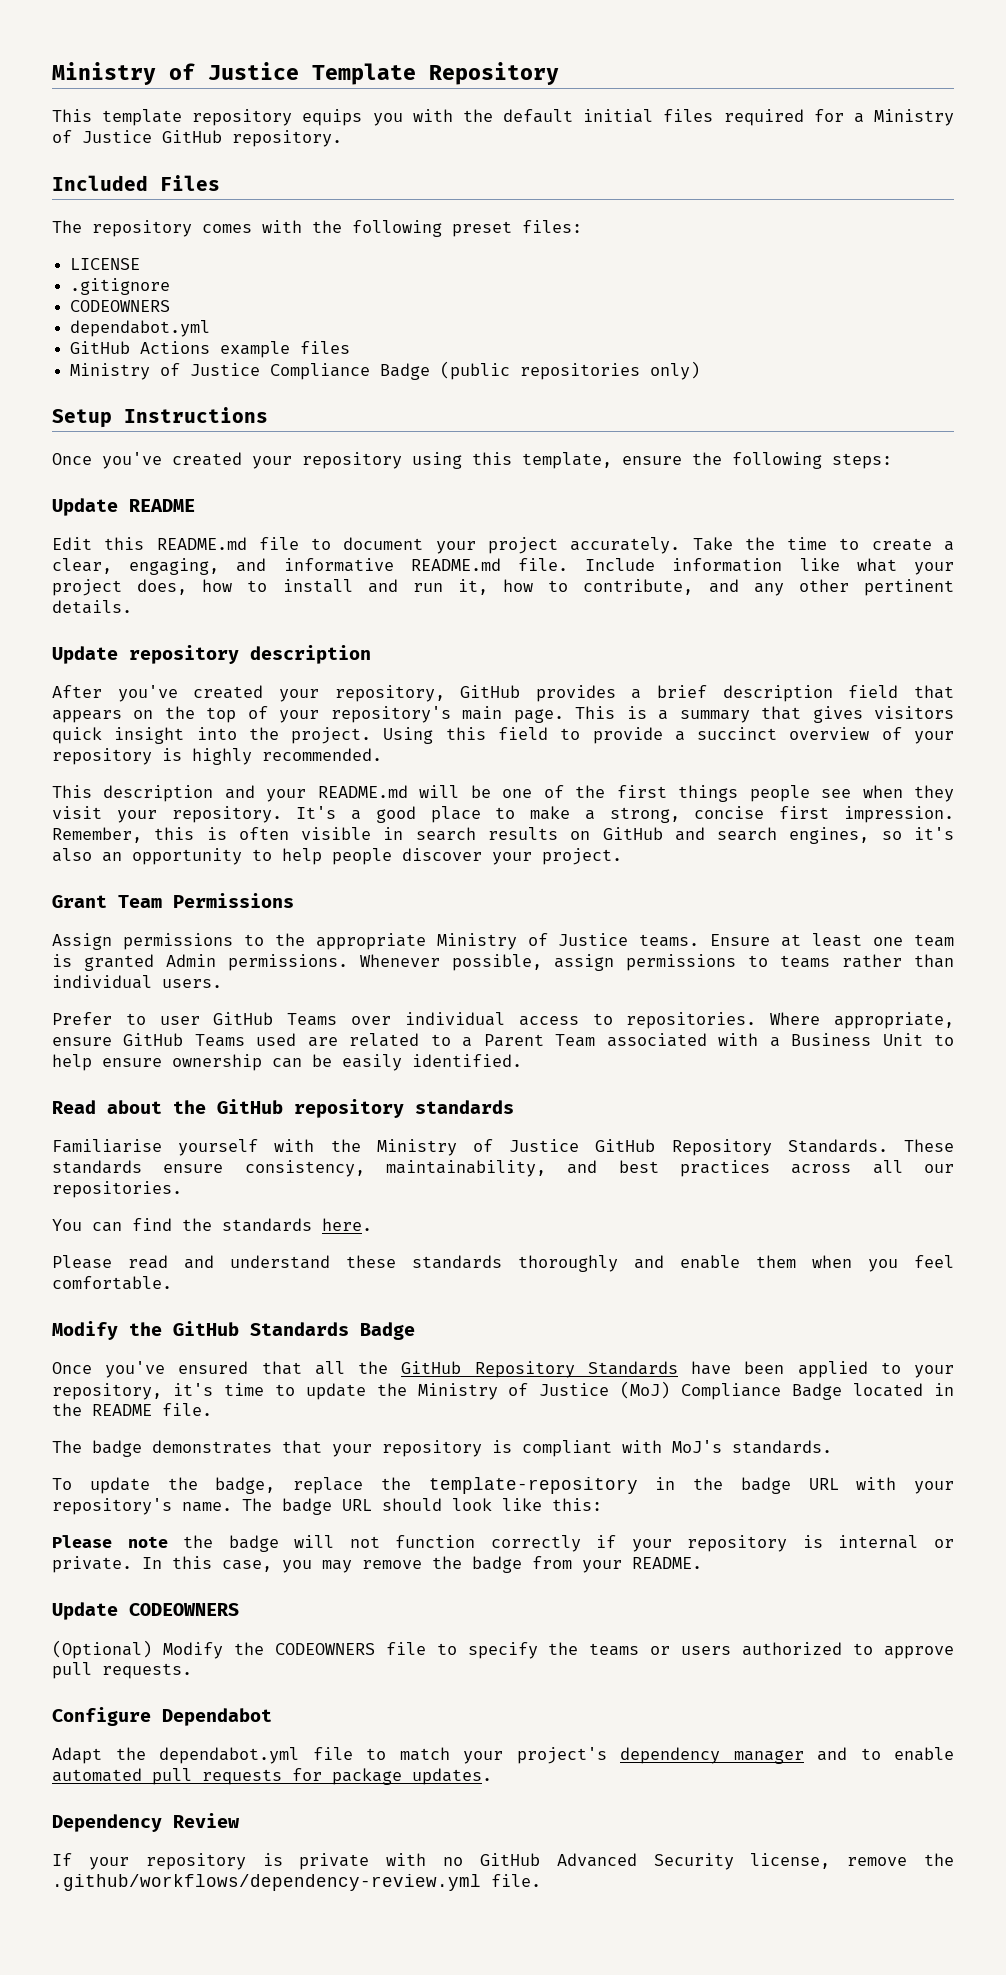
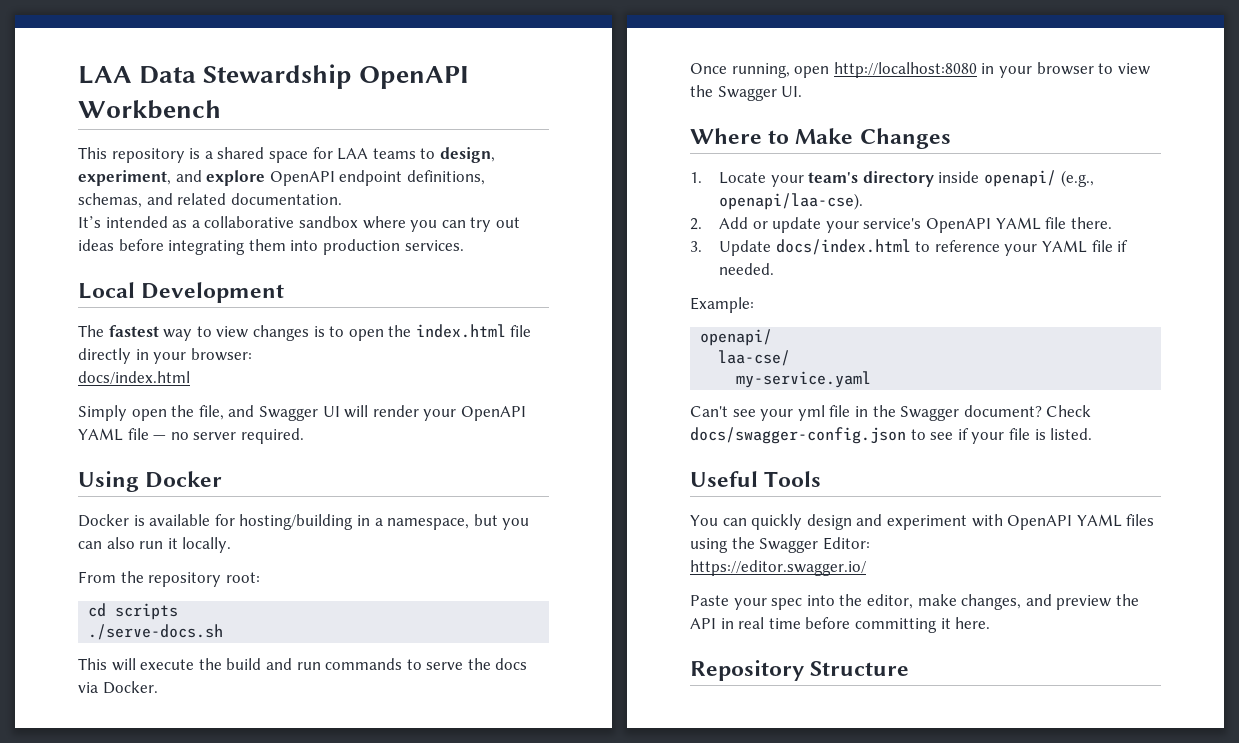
[52,62,559,85] [52,109,955,126] [52,130,342,147] [52,175,220,191] [52,220,582,237] [70,258,141,270] [70,278,171,295] [70,300,171,312] [70,320,211,337] [70,341,351,358] [70,361,701,380] [52,407,268,428] [52,452,892,469] [52,498,195,516] [52,537,955,554] [52,558,955,575] [52,579,954,596] [52,600,132,614] [52,645,371,664] [52,685,954,702] [52,706,955,723] [52,727,955,744] [52,748,382,765] [52,785,955,802] [52,806,954,823] [52,827,955,844] [52,848,622,865] [52,893,294,908] [52,933,954,950] [52,954,954,971] [52,975,222,989] [52,1012,955,1029] [52,1033,954,1047] [52,1054,522,1071] [52,1099,514,1118] [52,1139,955,1156] [52,1160,955,1177] [52,1181,182,1198] [52,1218,372,1232] [52,1255,954,1272] [52,1276,172,1290] [52,1321,415,1340] [52,1361,955,1378] [52,1381,954,1400] [52,1403,212,1416] [52,1440,832,1457] [52,1477,954,1494] [52,1498,602,1515] [52,1535,955,1552] [52,1556,702,1573] [52,1602,239,1620] [52,1640,954,1659] [52,1662,192,1679] [52,1707,272,1726] [52,1747,954,1764] [52,1768,492,1785] [52,1813,240,1832] [52,1853,955,1870] [52,1874,541,1891] Ministry of Justice Template Repository // This template repository equips you with the default initial files required for a Ministry of Justice GitHub repository. // Included Files // The repository comes with the following preset files: // LICENSE // .gitignore // CODEOWNERS // dependabot.yml // GitHub Actions example files // Ministry of Justice Compliance Badge (public repositories only) // Setup Instructions // Once you've created your repository using this template, ensure the following steps: // Update README // Edit this README.md file to document your project accurately. Take the time to create a clear, engaging, and informative README.md file. Include information like what your project does, how to install and run it, how to contribute, and any other pertinent details. // Update repository description // After you've created your repository, GitHub provides a brief description field that appears on the top of your repository's main page. This is a summary that gives visitors quick insight into the project. Using this field to provide a succinct overview of your repository is highly recommended. // This description and your README.md will be one of the first things people see when they visit your repository. It's a good place to make a strong, concise first impression. Remember, this is often visible in search results on GitHub and search engines, so it's also an opportunity to help people discover your project. // Grant Team Permissions // Assign permissions to the appropriate Ministry of Justice teams. Ensure at least one team is granted Admin permissions. Whenever possible, assign permissions to teams rather than individual users. // Prefer to user GitHub Teams over individual access to repositories. Where appropriate, ensure GitHub Teams used are related to a Parent Team associated with a Business Unit to help ensure ownership can be easily identified. // Read about the GitHub repository standards // Familiarise yourself with the Ministry of Justice GitHub Repository Standards. These standards ensure consistency, maintainability, and best practices across all our repositories. // You can find the standards here. // Please read and understand these standards thoroughly and enable them when you feel comfortable. // Modify the GitHub Standards Badge // Once you've ensured that all the GitHub Repository Standards have been applied to your repository, it's time to update the Ministry of Justice (MoJ) Compliance Badge located in the README file. // The badge demonstrates that your repository is compliant with MoJ's standards. // To update the badge, replace the template-repository in the badge URL with your repository's name. The badge URL should look like this: // Please note the badge will not function correctly if your repository is internal or private. In this case, you may remove the badge from your README. // Update CODEOWNERS // (Optional) Modify the CODEOWNERS file to specify the teams or users authorized to approve pull requests. // Configure Dependabot // Adapt the dependabot.yml file to match your project's dependency manager and to enable automated pull requests for package updates. // Dependency Review // If your repository is private with no GitHub Advanced Security license, remove the .github/workflows/dependency-review.yml file. -> [78,64,470,89] [78,100,221,119] [78,147,495,163] [78,170,485,186] [78,193,342,208] [78,216,520,232] [78,239,464,255] [78,282,285,303] [78,324,532,341] [78,348,252,364] [78,371,190,384] [78,405,526,421] [78,428,304,444] [78,471,223,492] [78,514,530,530] [78,537,232,553] [78,571,260,587] [88,603,179,620] [88,624,224,640] [78,658,528,671] [78,681,158,694] [690,62,1150,78] [690,85,803,101] [690,128,951,149] [690,170,1094,187] [719,193,864,210] [690,217,1112,233] [690,239,1129,256] [719,263,775,275] [690,297,754,313] [700,329,773,346] [718,350,791,366] [736,371,872,388] [690,405,1092,421] [690,427,1093,444] [690,471,822,487] [690,514,1155,530] [690,537,870,553] [690,560,866,576] [690,594,1139,610] [690,617,991,633] [690,660,910,681] LAA Data Stewardship OpenAPI Workbench // This repository is a shared space for LAA teams to design, experiment, and explore OpenAPI endpoint definitions, schemas, and related documentation. // It’s intended as a collaborative sandbox where you can try out ideas before integrating them into production services. // Local Development // The fastest way to view changes is to open the index.html file directly in your browser: // docs/index.html // Simply open the file, and Swagger UI will render your OpenAPI YAML file — no server required. // Using Docker // Docker is available for hosting/building in a namespace, but you can also run it locally. // From the repository root: // cd scripts // ./serve-docs.sh // This will execute the build and run commands to serve the docs via Docker. // Once running, open http://localhost:8080 in your browser to view the Swagger UI. // Where to Make Changes // 1. Locate your team's directory inside openapi/ (e.g., openapi/laa-cse). // 2. Add or update your service's OpenAPI YAML file there. // 3. Update docs/index.html to reference your YAML file if needed. // Example: // openapi/ // laa-cse/ // my-service.yaml // Can't see your yml file in the Swagger document? Check docs/swagger-config.json to see if your file is listed. // Useful Tools // You can quickly design and experiment with OpenAPI YAML files using the Swagger Editor: // https://editor.swagger.io/ // Paste your spec into the editor, make changes, and preview the API in real time before committing it here. // Repository Structure

